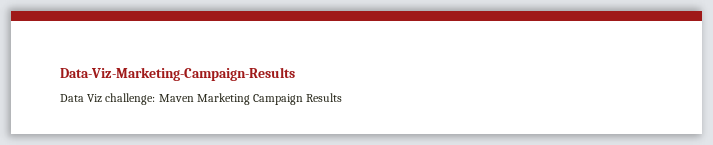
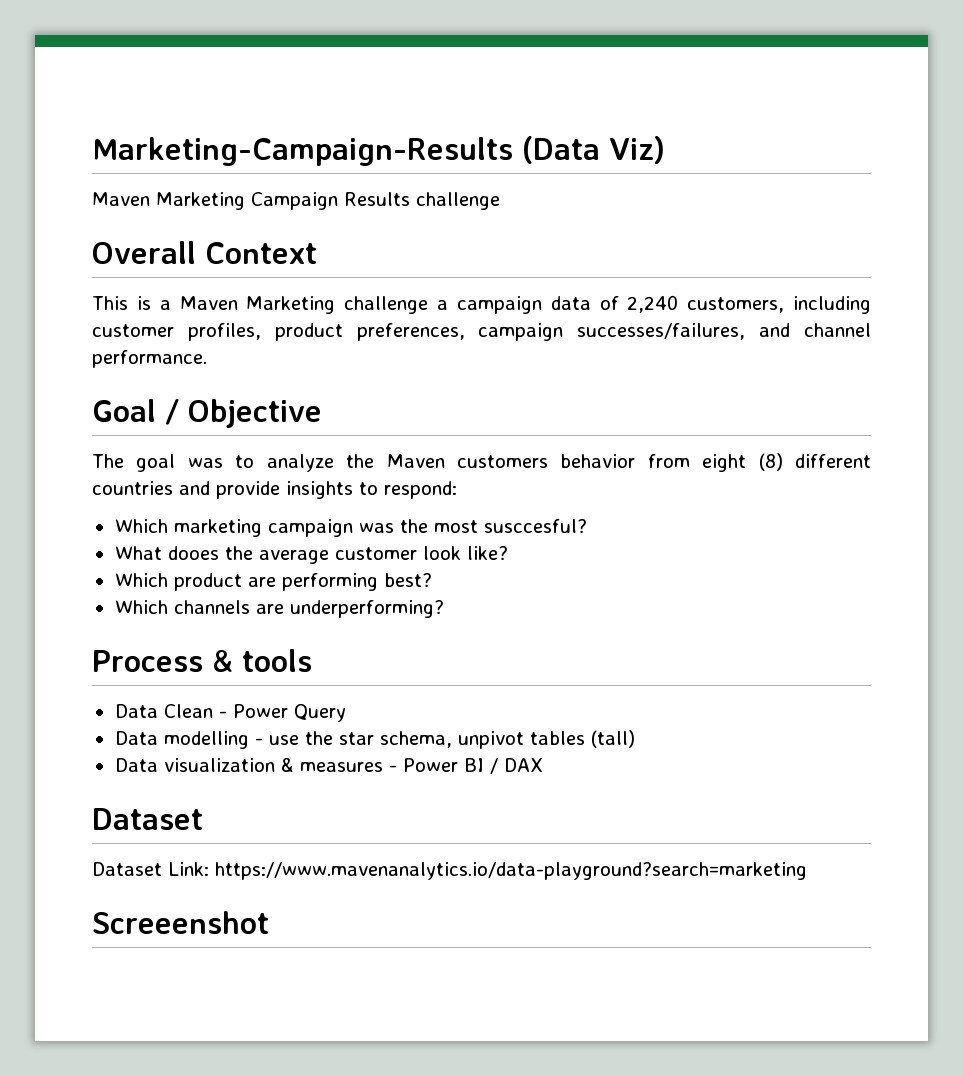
[60,67,295,81] [60,93,343,105] Data-Viz-Marketing-Campaign-Results // Data Viz challenge: Maven Marketing Campaign Results -> [92,136,665,166] [92,192,500,210] [92,241,317,264] [92,295,872,314] [92,323,871,341] [92,350,207,368] [92,399,322,428] [92,453,871,472] [92,481,457,499] [114,519,587,537] [114,546,508,564] [114,573,432,591] [114,600,444,618] [92,649,312,672] [114,704,346,722] [114,730,635,749] [114,757,543,774] [92,808,203,830] [92,862,807,880] [92,911,269,934] Marketing-Campaign-Results (Data Viz) // Maven Marketing Campaign Results challenge // Overall Context // This is a Maven Marketing challenge a campaign data of 2,240 customers, including customer profiles, product preferences, campaign successes/failures, and channel performance. // Goal / Objective // The goal was to analyze the Maven customers behavior from eight (8) different countries and provide insights to respond: // Which marketing campaign was the most susccesful? // What dooes the average customer look like? // Which product are performing best? // Which channels are underperforming? // Process & tools // Data Clean - Power Query // Data modelling - use the star schema, unpivot tables (tall) // Data visualization & measures - Power BI / DAX // Dataset // Dataset Link: https://www.mavenanalytics.io/data-playground?search=marketing // Screeenshot

